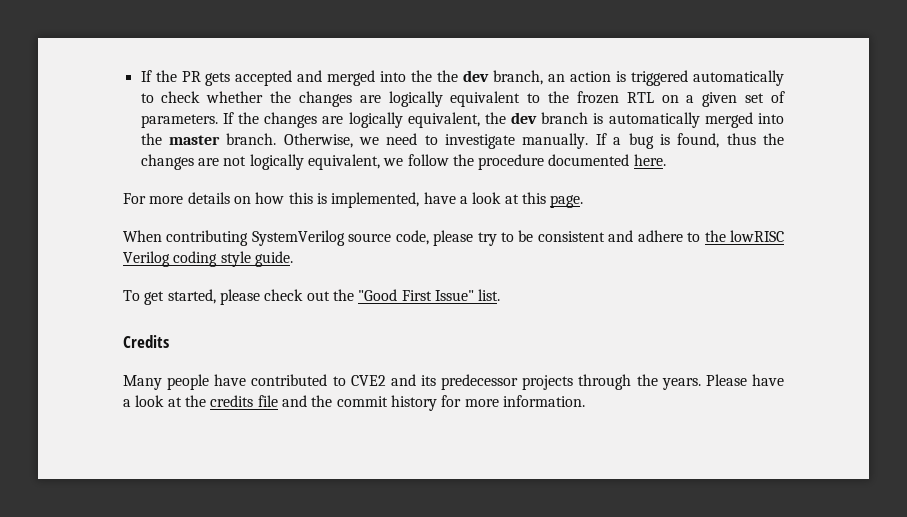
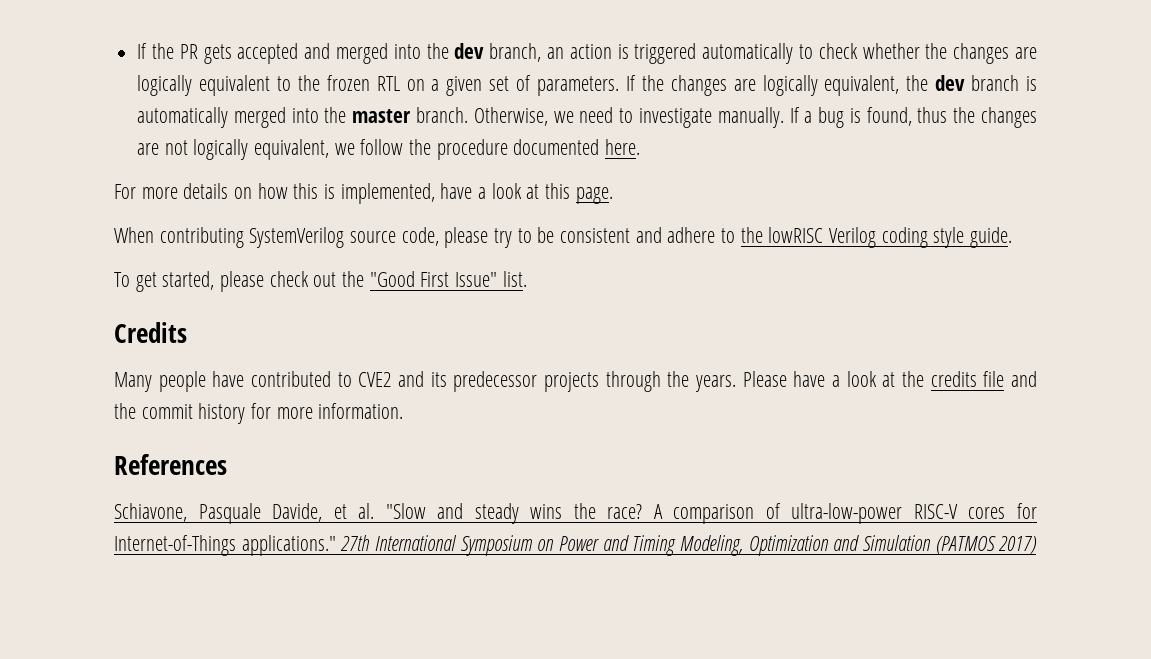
[437,70,459,82] the -> (449, 51) none
(585, 401) none -> [114,454,227,475] [114,503,1037,524] [114,535,1038,556] // References // Schiavone, Pasquale Davide, et al. "Slow and steady wins the race? A comparison of ultra-low-power RISC-V cores for Internet-of-Things applications." 27th International Symposium on Power and Timing Modeling, Optimization and Simulation (PATMOS 2017)

